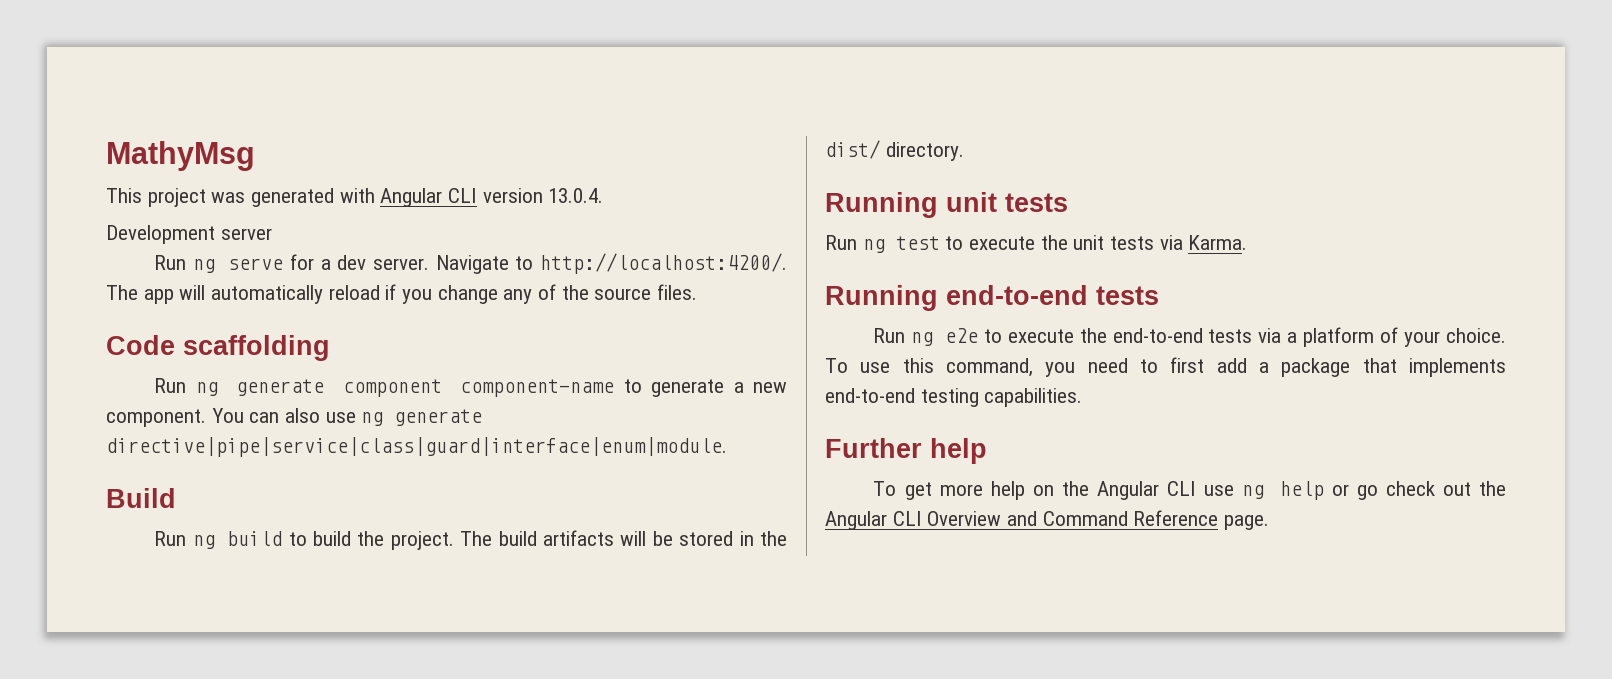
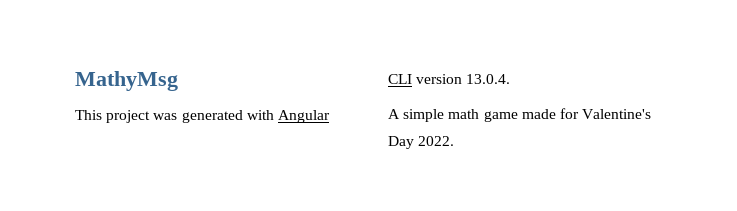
[106,225,272,244] [154,253,787,274] [106,284,698,304] [106,335,330,361] [154,378,787,397] [106,408,483,427] [106,437,727,457] [106,488,176,508] [154,530,787,550] [825,140,964,161] [825,192,1068,218] [825,235,1248,253] [825,285,1159,311] [873,327,1507,347] [825,357,1506,377] [825,388,1083,407] [825,438,987,464] [873,481,1507,500] [825,510,1270,530] Development server // Run ng serve for a dev server. Navigate to http://localhost:4200/. The app will automatically reload if you change any of the source files. // Code scaffolding // Run ng generate component component-name to generate a new component. You can also use ng generate directive|pipe|service|class|guard|interface|enum|module. // Build // Run ng build to build the project. The build artifacts will be stored in the dist/ directory. // Running unit tests // Run ng test to execute the unit tests via Karma. // Running end-to-end tests // Run ng e2e to execute the end-to-end tests via a platform of your choice. To use this command, you need to first add a package that implements end-to-end testing capabilities. // Further help // To get more help on the Angular CLI use ng help or go check out the Angular CLI Overview and Command Reference page. -> [388,108,652,122] [388,136,455,149] A simple math game made for Valentine's Day 2022.

